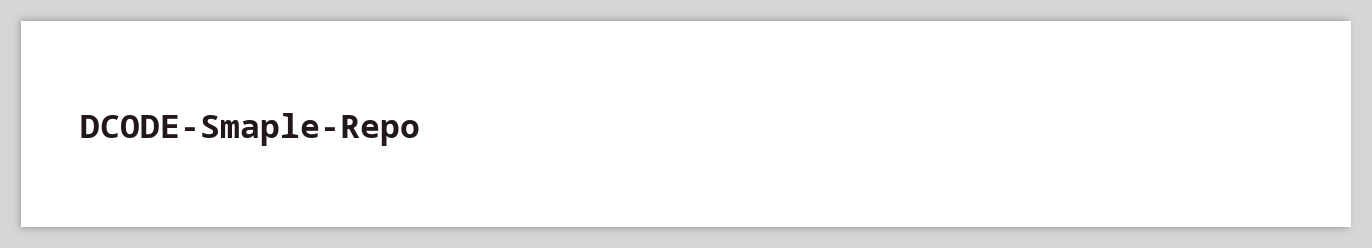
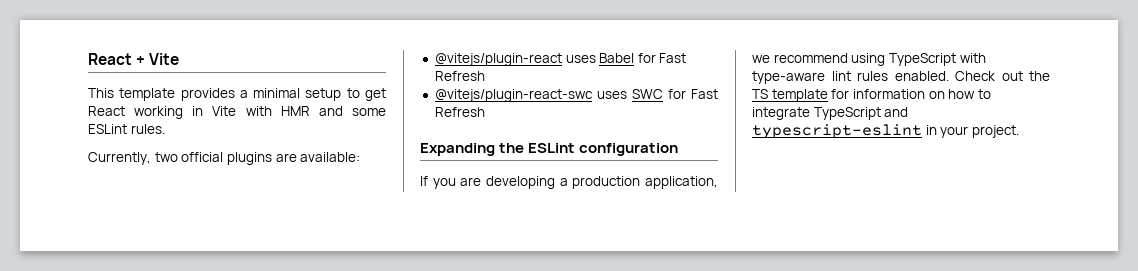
[80,113,420,146] DCODE-Smaple-Repo -> [88,53,180,65] [88,88,386,101] [88,106,386,119] [88,124,165,134] [88,152,361,165] [434,53,687,66] [434,71,485,81] [434,89,718,102] [434,107,485,117] [420,143,679,156] [420,176,718,189] [752,53,986,66] [752,71,1050,84] [752,89,991,102] [752,107,909,120] [752,124,1019,139] React + Vite // This template provides a minimal setup to get React working in Vite with HMR and some ESLint rules. // Currently, two official plugins are available: // @vitejs/plugin-react uses Babel for Fast Refresh // @vitejs/plugin-react-swc uses SWC for Fast Refresh // Expanding the ESLint configuration // If you are developing a production application, we recommend using TypeScript with type-aware lint rules enabled. Check out the TS template for information on how to integrate TypeScript and typescript-eslint in your project.

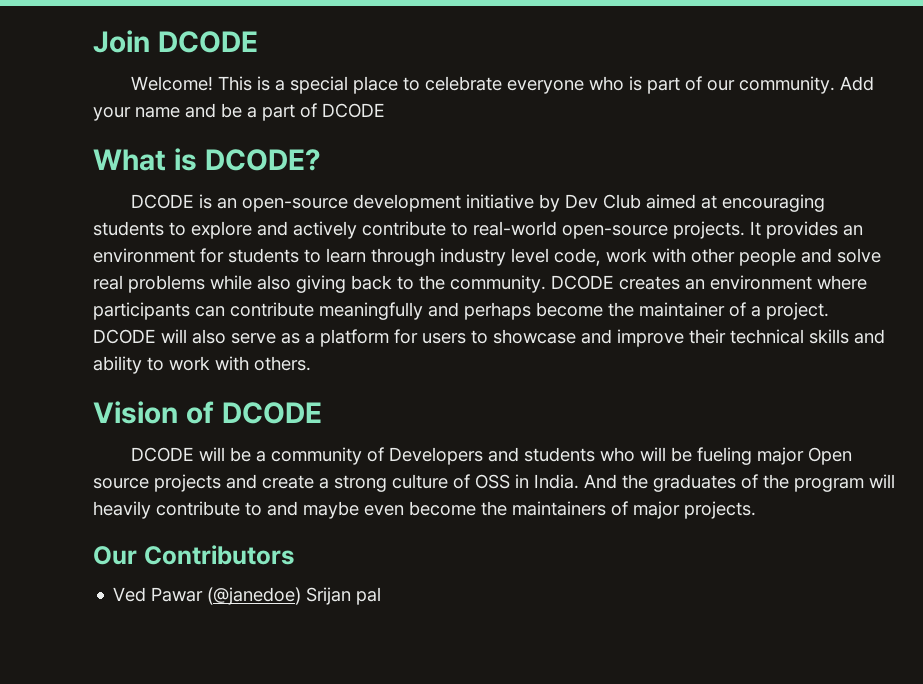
[88,53,180,65] [88,88,386,101] [88,106,386,119] [88,124,165,134] [88,152,361,165] [434,53,687,66] [434,71,485,81] [434,89,718,102] [434,107,485,117] [420,143,679,156] [420,176,718,189] [752,53,986,66] [752,71,1050,84] [752,89,991,102] [752,107,909,120] [752,124,1019,139] React + Vite // This template provides a minimal setup to get React working in Vite with HMR and some ESLint rules. // Currently, two official plugins are available: // @vitejs/plugin-react uses Babel for Fast Refresh // @vitejs/plugin-react-swc uses SWC for Fast Refresh // Expanding the ESLint configuration // If you are developing a production application, we recommend using TypeScript with type-aware lint rules enabled. Check out the TS template for information on how to integrate TypeScript and typescript-eslint in your project. -> [93,30,258,53] [130,76,874,94] [93,103,385,121] [93,148,321,171] [130,194,825,212] [93,221,863,239] [93,248,881,266] [93,275,867,293] [93,302,829,320] [93,329,885,347] [93,356,311,374] [93,401,322,424] [130,447,852,465] [93,474,895,492] [93,501,756,519] [93,545,294,565] [113,587,382,605] Join DCODE // Welcome! This is a special place to celebrate everyone who is part of our community. Add your name and be a part of DCODE // What is DCODE? // DCODE is an open-source development initiative by Dev Club aimed at encouraging students to explore and actively contribute to real-world open-source projects. It provides an environment for students to learn through industry level code, work with other people and solve real problems while also giving back to the community. DCODE creates an environment where participants can contribute meaningfully and perhaps become the maintainer of a project. DCODE will also serve as a platform for users to showcase and improve their technical skills and ability to work with others. // Vision of DCODE // DCODE will be a community of Developers and students who will be fueling major Open source projects and create a strong culture of OSS in India. And the graduates of the program will heavily contribute to and maybe even become the maintainers of major projects. // Our Contributors // Ved Pawar (@janedoe) Srijan pal

